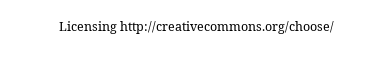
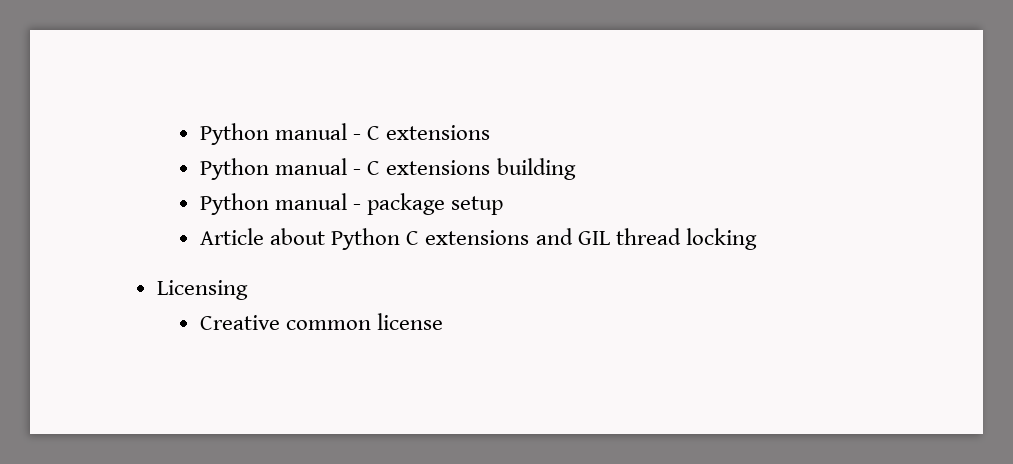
[59,21,335,34] Licensing http://creativecommons.org/choose/ -> [200,123,491,145] [200,158,576,180] [200,193,504,215] [200,228,757,250] [156,280,248,300] [200,313,444,330] Python manual - C extensions // Python manual - C extensions building // Python manual - package setup // Article about Python C extensions and GIL thread locking // Licensing // Creative common license

